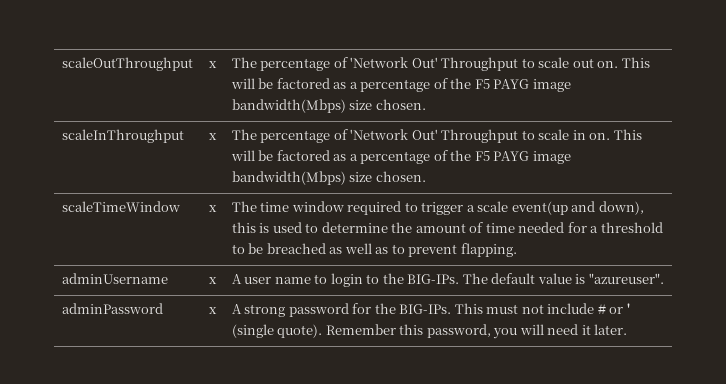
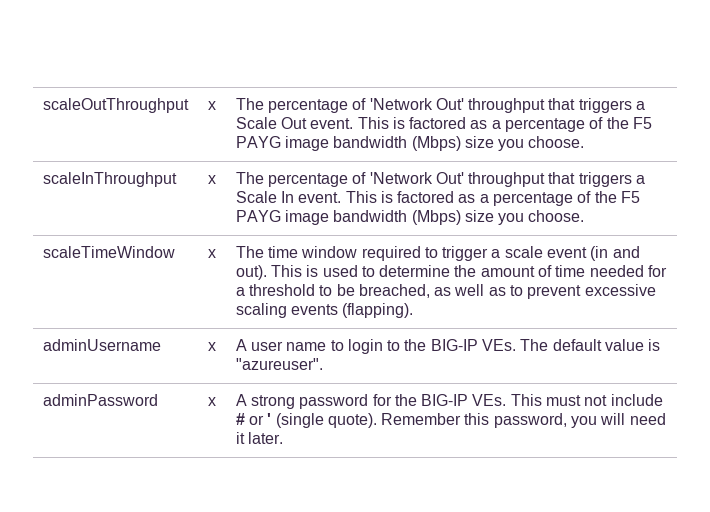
[441,57,650,71] [230,78,571,92] [231,99,426,113] Throughput to scale out on. This will be factored as a percentage of the F5 PAYG image bandwidth(Mbps) size chosen. -> [468,98,646,113] [235,117,653,132] [235,136,585,151] throughput that triggers a Scale Out event. This is factored as a percentage of the F5 PAYG image bandwidth (Mbps) size you choose.
[441,129,642,143] [230,150,571,164] [231,171,426,185] Throughput to scale in on. This will be factored as a percentage of the F5 PAYG image bandwidth(Mbps) size chosen. -> [468,172,646,187] [235,191,641,206] [235,210,585,225] throughput that triggers a Scale In event. This is factored as a percentage of the F5 PAYG image bandwidth (Mbps) size you choose.
[511,201,644,215] [231,222,256,233] event(up and down), this -> [547,246,640,261] [235,265,302,280] event (in and out). This
[266,243,326,254] breached -> [358,284,430,298] breached,
[460,243,517,257] flapping. -> [584,284,656,296] [235,303,414,318] excessive scaling events (flapping).
[407,274,460,284] BIG-IPs. -> [430,339,517,351] BIG-IP VEs.
[399,304,452,314] BIG-IPs. -> [421,394,507,406] BIG-IP VEs.

